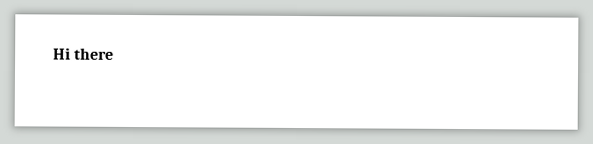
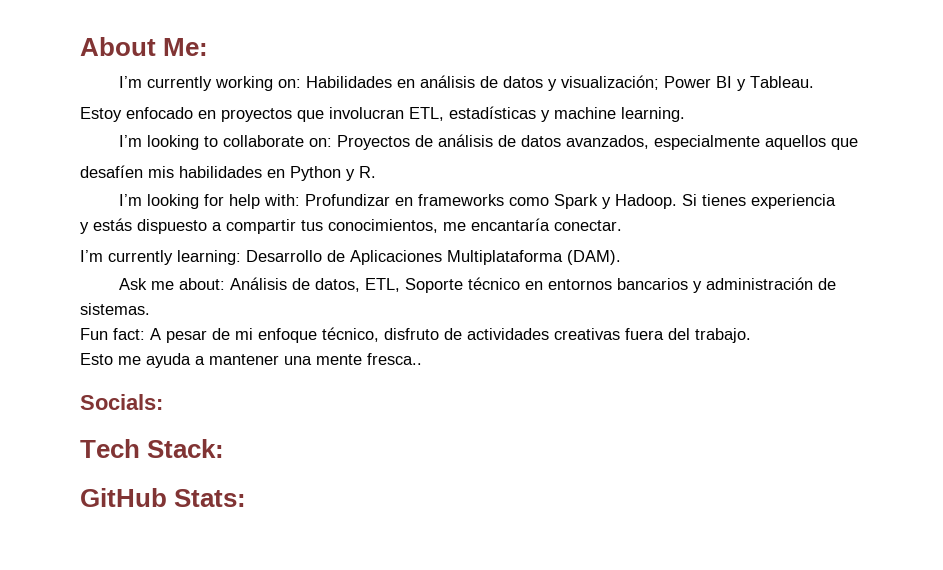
[53,47,115,60] Hi there -> [80,37,209,56] [119,75,815,91] [80,106,685,122] [119,134,859,150] [80,165,376,181] [119,194,837,209] [80,218,622,234] [80,250,621,265] [119,277,837,293] [80,303,150,315] [80,327,751,343] [80,353,422,368] [80,394,163,410] [80,439,225,458] [80,488,247,507] About Me: // I’m currently working on: Habilidades en análisis de datos y visualización; Power BI y Tableau. // Estoy enfocado en proyectos que involucran ETL, estadísticas y machine learning. // I’m looking to collaborate on: Proyectos de análisis de datos avanzados, especialmente aquellos que // desafíen mis habilidades en Python y R. // I’m looking for help with: Profundizar en frameworks como Spark y Hadoop. Si tienes experiencia // y estás dispuesto a compartir tus conocimientos, me encantaría conectar. // I’m currently learning: Desarrollo de Aplicaciones Multiplataforma (DAM). // Ask me about: Análisis de datos, ETL, Soporte técnico en entornos bancarios y administración de sistemas. // Fun fact: A pesar de mi enfoque técnico, disfruto de actividades creativas fuera del trabajo. // Esto me ayuda a mantener una mente fresca.. // Socials: // Tech Stack: // GitHub Stats:

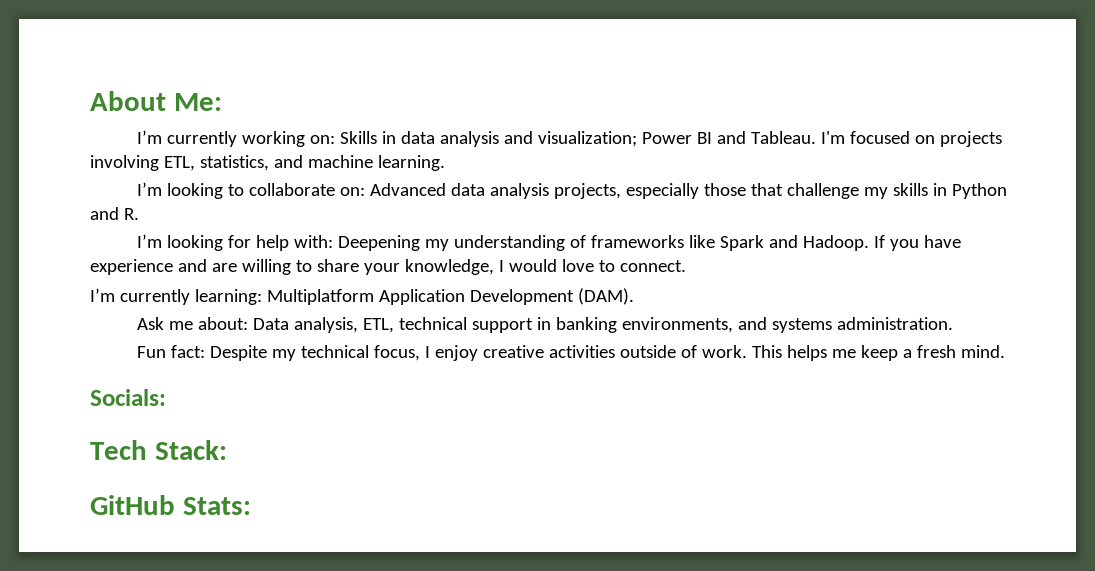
[306,75,660,91] Habilidades en análisis de datos y visualización; -> [340,131,638,147] Skills in data analysis and visualization;
[737,79,747,91] y -> [717,131,747,144] and
[80,106,550,122] // Estoy enfocado en proyectos que involucran ETL, estadísticas y -> [821,131,1003,147] [90,155,303,171] I'm focused on projects involving ETL, statistics, and
[337,134,859,150] [80,165,355,181] Proyectos de análisis de datos avanzados, especialmente aquellos que // desafíen mis habilidades en Python y -> [370,183,1008,199] [90,207,119,220] Advanced data analysis projects, especially those that challenge my skills in Python and
[305,194,837,209] [80,218,622,234] Profundizar en frameworks como Spark y Hadoop. Si tienes experiencia // y estás dispuesto a compartir tus conocimientos, me encantaría conectar. -> [338,235,962,251] [90,259,686,275] Deepening my understanding of frameworks like Spark and Hadoop. If you have experience and are willing to share your knowledge, I would love to connect.
[246,250,563,265] Desarrollo de Aplicaciones Multiplataforma -> [266,289,574,305] Multiplatform Application Development
[230,277,837,293] [80,303,150,315] [80,327,751,343] [80,353,422,368] Análisis de datos, ETL, Soporte técnico en entornos bancarios y administración de sistemas. // Fun fact: A pesar de mi enfoque técnico, disfruto de actividades creativas fuera del trabajo. // Esto me ayuda a mantener una mente fresca.. -> [253,317,954,333] [137,345,1006,361] Data analysis, ETL, technical support in banking environments, and systems administration. // Fun fact: Despite my technical focus, I enjoy creative activities outside of work. This helps me keep a fresh mind.

